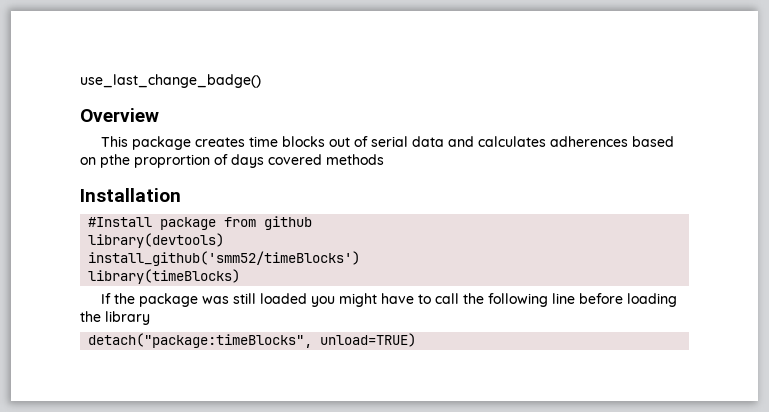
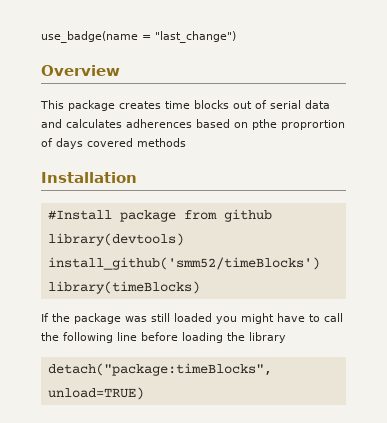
[80,74,261,88] use_last_change_badge() -> [41,31,236,43] use_badge(name = "last_change")

